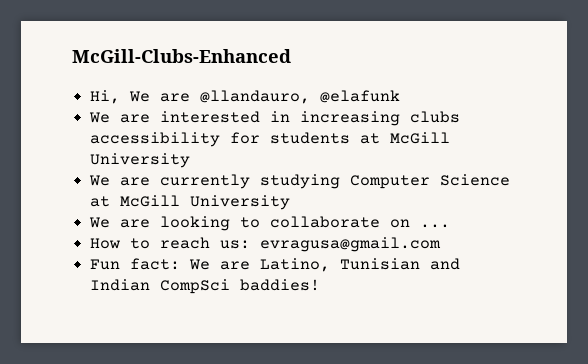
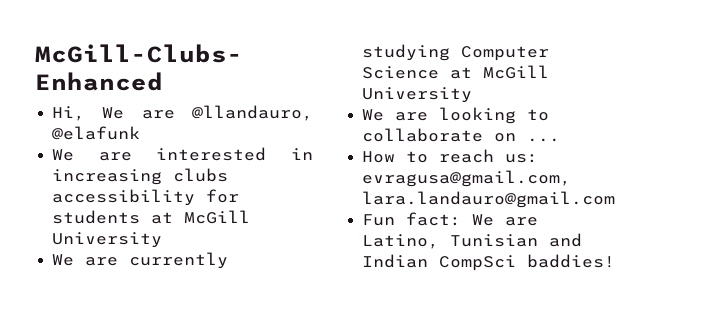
[260,237,442,252] evragusa@gmail.com -> [362,170,572,187] [362,191,616,208] evragusa@gmail.com, lara.landauro@gmail.com

